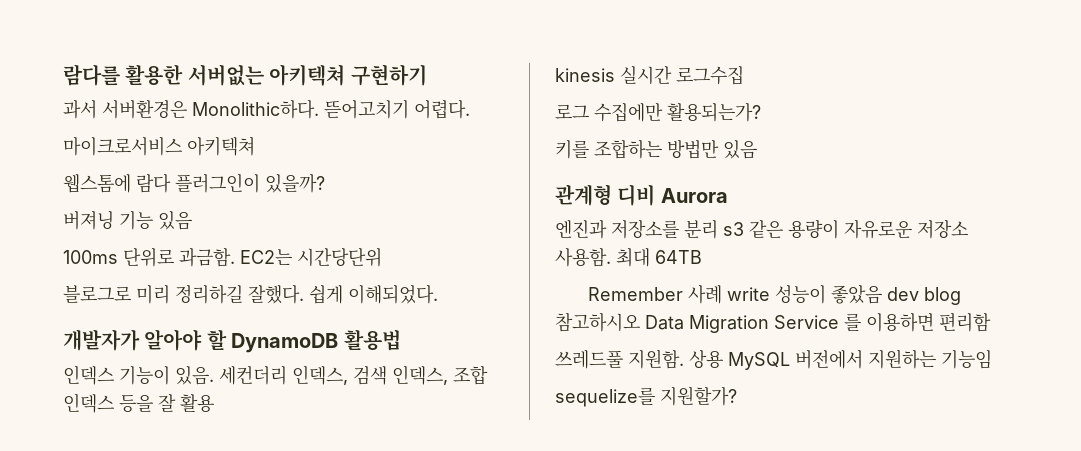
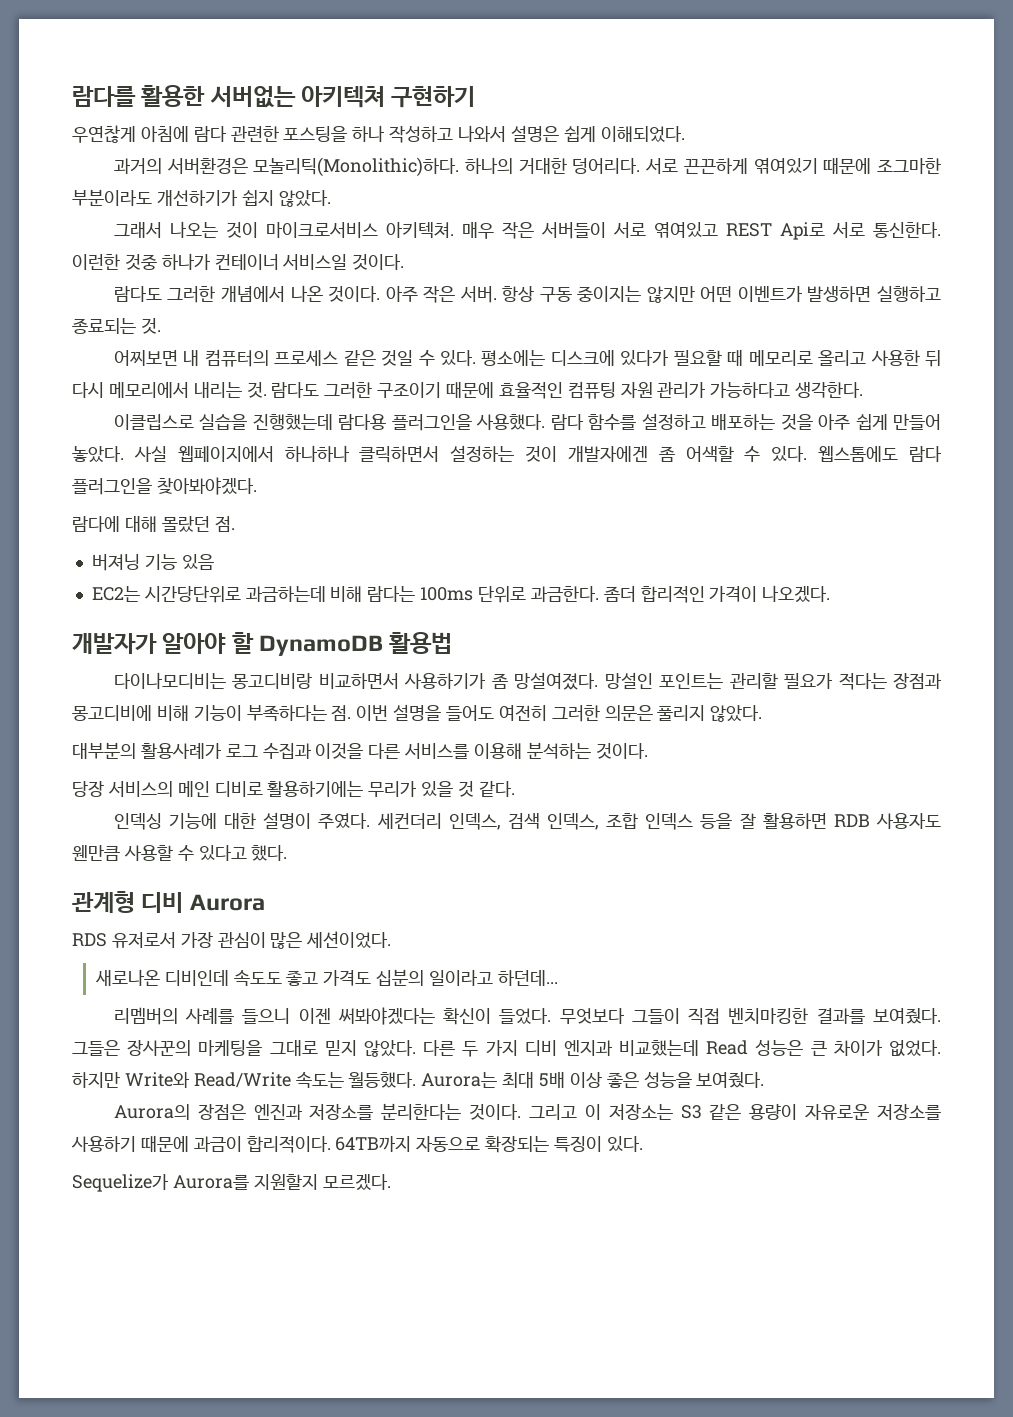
[63,99,470,119] [63,136,255,156] [63,173,325,193] [63,211,192,230] [63,248,382,267] [63,284,438,304] 과서 서버환경은 Monolithic하다. 뜯어고치기 어렵다. // 마이크로서비스 아키텍쳐 // 웹스톰에 람다 플러그인이 있을까? // 버져닝 기능 있음 // 100ms 단위로 과금함. EC2는 시간당단위 // 블로그로 미리 정리하길 잘했다. 쉽게 이해되었다. -> [72,125,685,143] [113,157,942,177] [72,189,331,207] [113,221,942,240] [72,253,405,270] [113,285,941,303] [72,318,161,334] [113,349,942,367] [72,381,864,399] [113,413,942,431] [72,445,942,463] [72,477,257,495] [72,516,235,532] [91,554,214,571] [91,585,831,603] 우연찮게 아침에 람다 관련한 포스팅을 하나 작성하고 나와서 설명은 쉽게 이해되었다. // 과거의 서버환경은 모놀리틱(Monolithic)하다. 하나의 거대한 덩어리다. 서로 끈끈하게 엮여있기 때문에 조그마한 부분이라도 개선하기가 쉽지 않았다. // 그래서 나오는 것이 마이크로서비스 아키텍쳐. 매우 작은 서버들이 서로 엮여있고 REST Api로 서로 통신한다. 이런한 것중 하나가 컨테이너 서비스일 것이다. // 람다도 그러한 개념에서 나온 것이다. 아주 작은 서버. 항상 구동 중이지는 않지만 어떤 이벤트가 발생하면 실행하고 종료되는 것. // 어찌보면 내 컴퓨터의 프로세스 같은 것일 수 있다. 평소에는 디스크에 있다가 필요할 때 메모리로 올리고 사용한 뒤 다시 메모리에서 내리는 것. 람다도 그러한 구조이기 때문에 효율적인 컴퓨팅 자원 관리가 가능하다고 생각한다. // 이클립스로 실습을 진행했는데 람다용 플러그인을 사용했다. 람다 함수를 설정하고 배포하는 것을 아주 쉽게 만들어 놓았다. 사실 웹페이지에서 하나하나 클릭하면서 설정하는 것이 개발자에겐 좀 어색할 수 있다. 웹스톰에도 람다 플러그인을 찾아봐야겠다. // 람다에 대해 몰랐던 점. // 버져닝 기능 있음 // EC2는 시간당단위로 과금하는데 비해 람다는 100ms 단위로 과금한다. 좀더 합리적인 가격이 나오겠다.
[63,365,214,385] 인덱스 기능이 있음. -> [113,672,943,690] [72,704,763,722] [72,742,648,759] [72,781,515,797] [113,812,371,830] 다이나모디비는 몽고디비랑 비교하면서 사용하기가 좀 망설여졌다. 망설인 포인트는 관리할 필요가 적다는 장점과 몽고디비에 비해 기능이 부족하다는 점. 이번 설명을 들어도 여전히 그러한 의문은 풀리지 않았다. // 대부분의 활용사례가 로그 수집과 이것을 다른 서비스를 이용해 분석하는 것이다. // 당장 서비스의 메인 디비로 활용하기에는 무리가 있을 것 같다. // 인덱싱 기능에 대한 설명이 주였다.
[180,394,214,412] [555,66,744,85] [555,103,761,122] [555,139,757,159] [555,184,728,206] [555,219,968,239] [555,248,702,267] [588,285,962,305] [555,312,991,333] [555,349,992,370] [555,386,737,407] 활용 // kinesis 실시간 로그수집 // 로그 수집에만 활용되는가? // 키를 조합하는 방법만 있음 // 관계형 디비 Aurora // 엔진과 저장소를 분리 s3 같은 용량이 자유로운 저장소 사용함. 최대 64TB // Remember 사례 write 성능이 좋았음 dev blog 참고하시오 Data Migration Service 를 이용하면 편리함 // 쓰레드풀 지원함. 상용 MySQL 버전에서 지원하는 기능임 // sequelize를 지원할가? -> [762,813,941,829] [72,845,288,861] [72,891,265,913] [72,931,392,949] [94,969,558,987] [113,1007,941,1025] [72,1040,941,1057] [72,1072,765,1089] [113,1103,941,1120] [71,1135,643,1153] [72,1174,391,1192] 활용하면 RDB 사용자도 웬만큼 사용할 수 있다고 했다. // 관계형 디비 Aurora // RDS 유저로서 가장 관심이 많은 세션이었다. // 새로나온 디비인데 속도도 좋고 가격도 십분의 일이라고 하던데... // 리멤버의 사례를 들으니 이젠 써봐야겠다는 확신이 들었다. 무엇보다 그들이 직접 벤치마킹한 결과를 보여줬다. 그들은 장사꾼의 마케팅을 그대로 믿지 않았다. 다른 두 가지 디비 엔지과 비교했는데 Read 성능은 큰 차이가 없었다. 하지만 Write와 Read/Write 속도는 월등했다. Aurora는 최대 5배 이상 좋은 성능을 보여줬다. // Aurora의 장점은 엔진과 저장소를 분리한다는 것이다. 그리고 이 저장소는 S3 같은 용량이 자유로운 저장소를 사용하기 때문에 과금이 합리적이다. 64TB까지 자동으로 확장되는 특징이 있다. // Sequelize가 Aurora를 지원할지 모르겠다.

